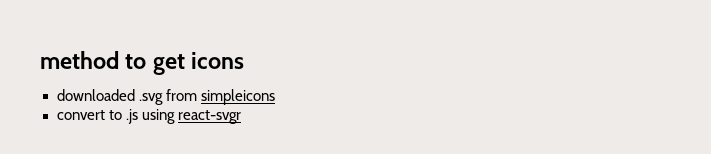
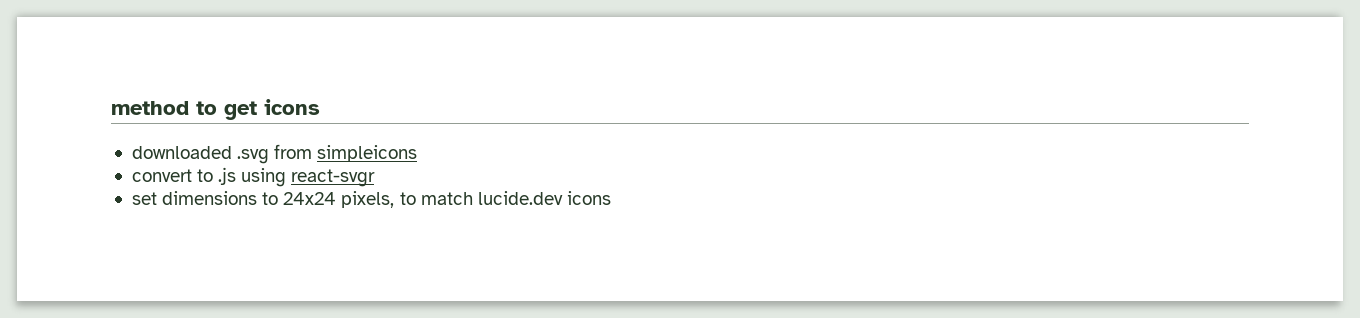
(241, 117) none -> [131,191,611,208] // set dimensions to 24x24 pixels, to match lucide.dev icons

